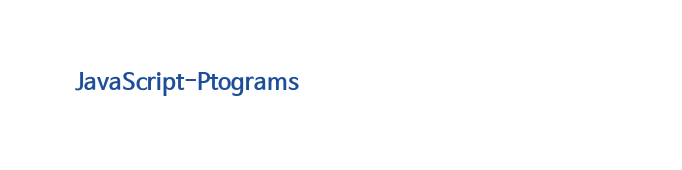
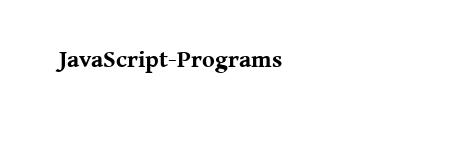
[75,72,299,96] JavaScript-Ptograms -> [55,51,282,73] JavaScript-Programs

